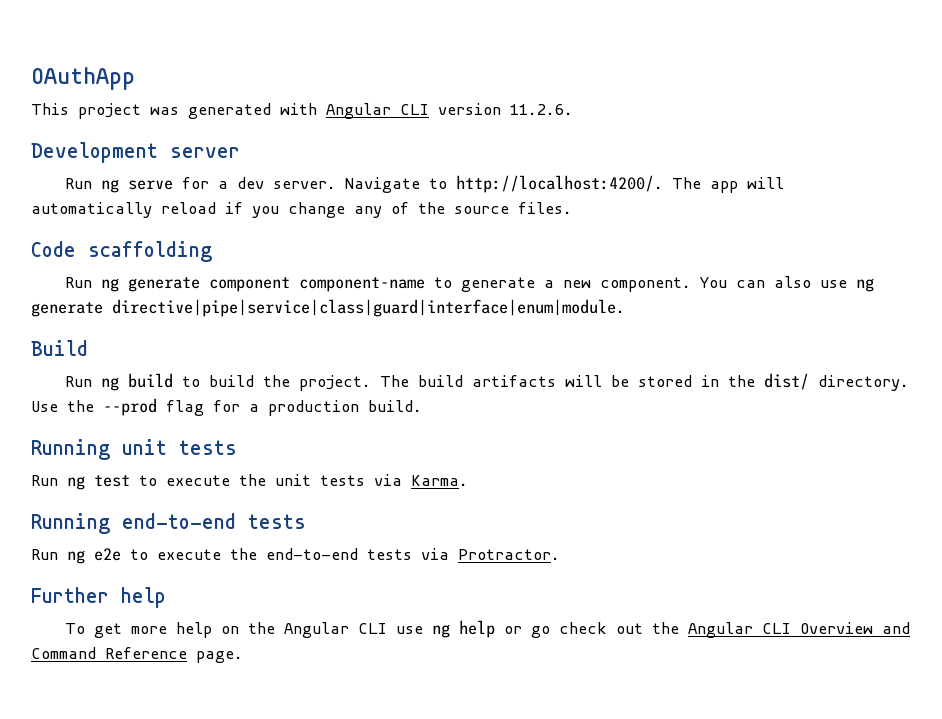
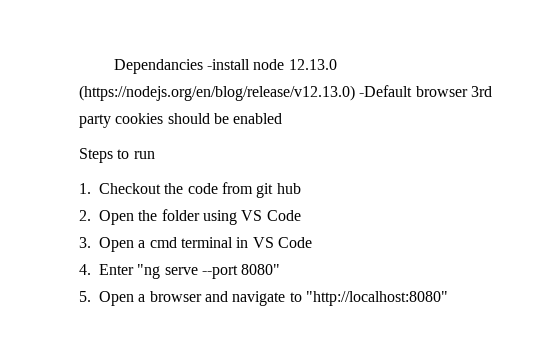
[31,67,135,90] [31,103,573,119] [31,142,240,163] [64,175,784,193] [31,202,572,218] [31,241,212,262] [64,276,874,292] [31,299,625,317] [31,340,88,356] [64,373,909,391] [31,398,422,416] [31,439,237,460] [31,474,468,490] [31,513,306,534] [31,548,560,564] [31,587,166,608] [64,620,910,638] [31,647,243,663] OAuthApp // This project was generated with Angular CLI version 11.2.6. // Development server // Run ng serve for a dev server. Navigate to http://localhost:4200/. The app will automatically reload if you change any of the source files. // Code scaffolding // Run ng generate component component-name to generate a new component. You can also use ng generate directive|pipe|service|class|guard|interface|enum|module. // Build // Run ng build to build the project. The build artifacts will be stored in the dist/ directory. Use the --prod flag for a production build. // Running unit tests // Run ng test to execute the unit tests via Karma. // Running end-to-end tests // Run ng e2e to execute the end-to-end tests via Protractor. // Further help // To get more help on the Angular CLI use ng help or go check out the Angular CLI Overview and Command Reference page. -> [113,59,337,74] [79,85,492,101] [79,113,283,128] [79,148,155,163] [79,182,301,198] [79,209,301,225] [79,237,312,252] [79,264,281,279] [79,291,448,306] Dependancies -install node 12.13.0 (https://nodejs.org/en/blog/release/v12.13.0) -Default browser 3rd party cookies should be enabled // Steps to run // 1. Checkout the code from git hub // 2. Open the folder using VS Code // 3. Open a cmd terminal in VS Code // 4. Enter "ng serve --port 8080" // 5. Open a browser and navigate to "http://localhost:8080"

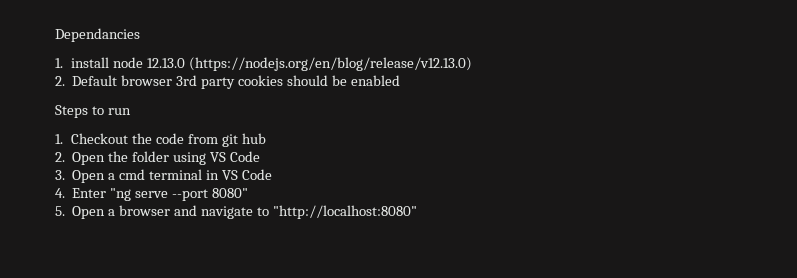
[207,59,251,70] -install -> [55,57,110,68] // 1. install
[359,85,413,97] -Default -> [55,75,118,86] // 2. Default

